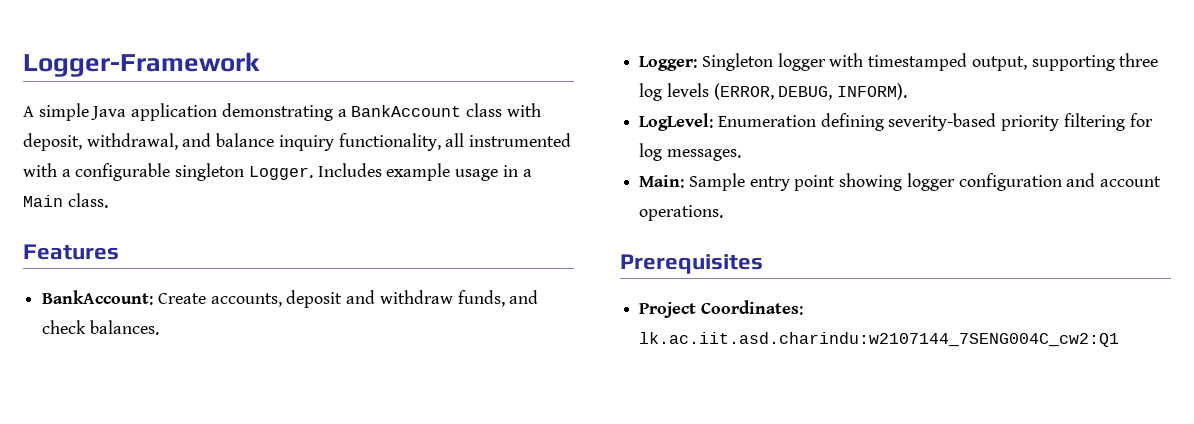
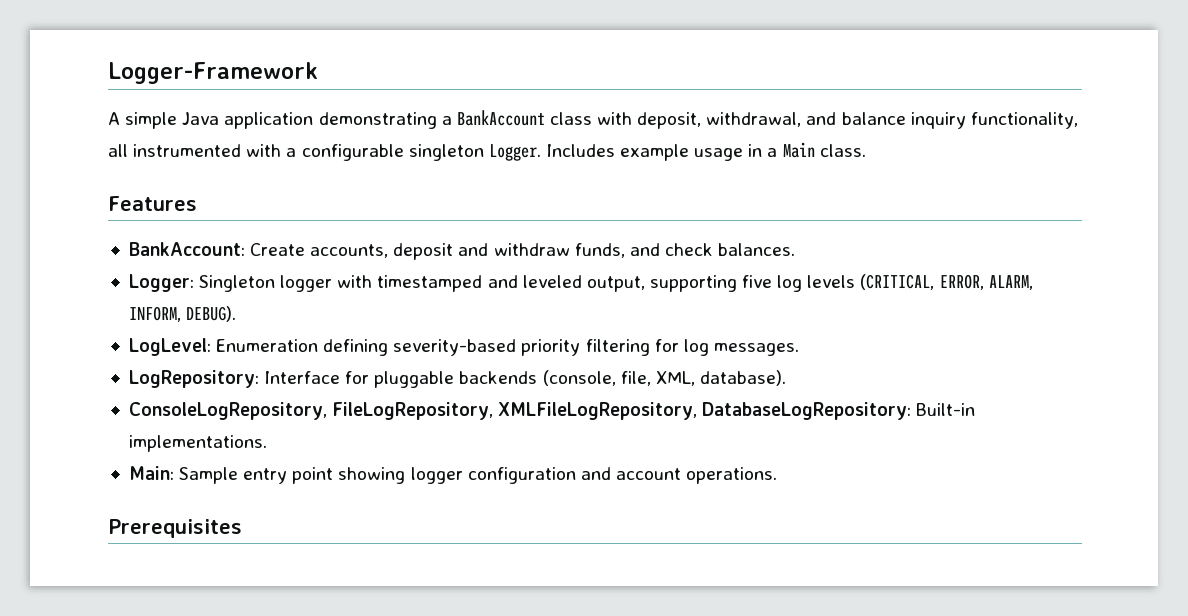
(968, 62) none -> [487,275,582,288] and leveled
[1119,53,1159,67] three -> [742,275,773,288] five
[713,83,908,100] (ERROR, DEBUG, INFORM). -> [860,274,1033,290] [128,306,237,322] (CRITICAL, ERROR, ALARM, INFORM, DEBUG).
(741, 155) none -> [128,370,786,388] [128,402,976,420] [128,435,267,452] // LogRepository: Interface for pluggable backends (console, file, XML, database). // ConsoleLogRepository, FileLogRepository, XMLFileLogRepository, DatabaseLogRepository: Built-in implementations.
[639,300,803,318] [639,332,1120,347] // Project Coordinates: lk.ac.iit.asd.charindu:w2107144_7SENG004C_cw2:Q1 -> (242, 528) none

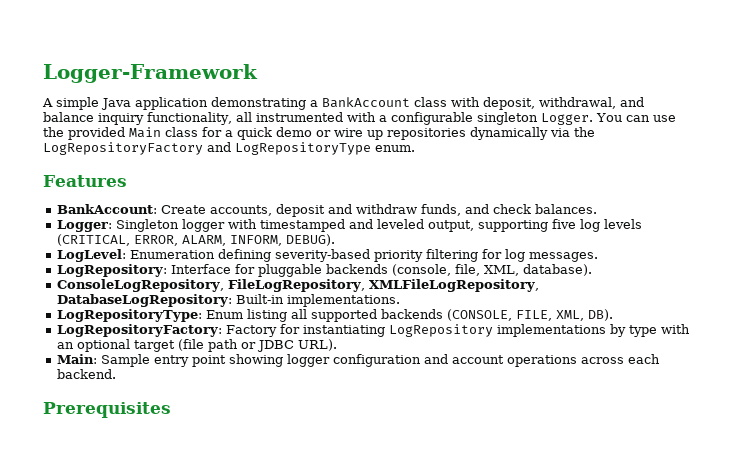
[545,142,866,161] Includes example usage in a Main class. -> [595,113,676,122] [43,127,595,140] [43,142,415,155] You can use the provided Main class for a quick demo or wire up repositories dynamically via the LogRepositoryFactory and LogRepositoryType enum.
(267, 443) none -> [56,309,613,322] [56,324,690,337] [56,339,337,352] // LogRepositoryType: Enum listing all supported backends (CONSOLE, FILE, XML, DB). // LogRepositoryFactory: Factory for instantiating LogRepository implementations by type with an optional target (file path or JDBC URL).
[686,467,778,484] operations. -> [506,354,660,367] [56,369,116,379] operations across each backend.

